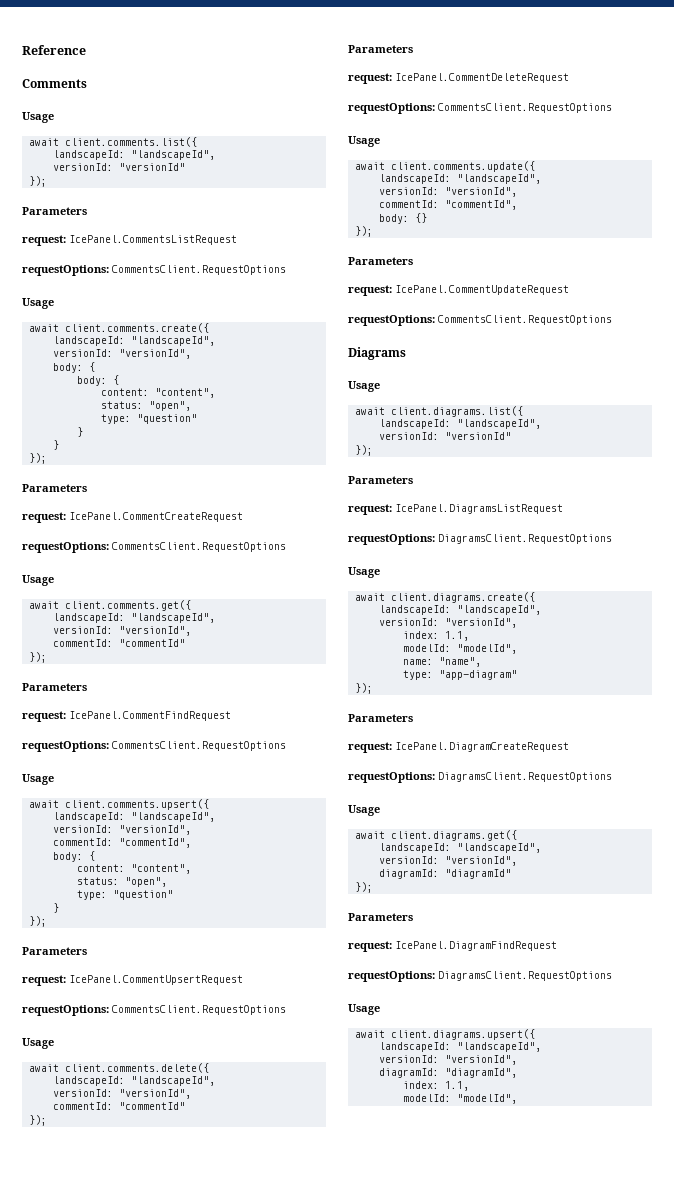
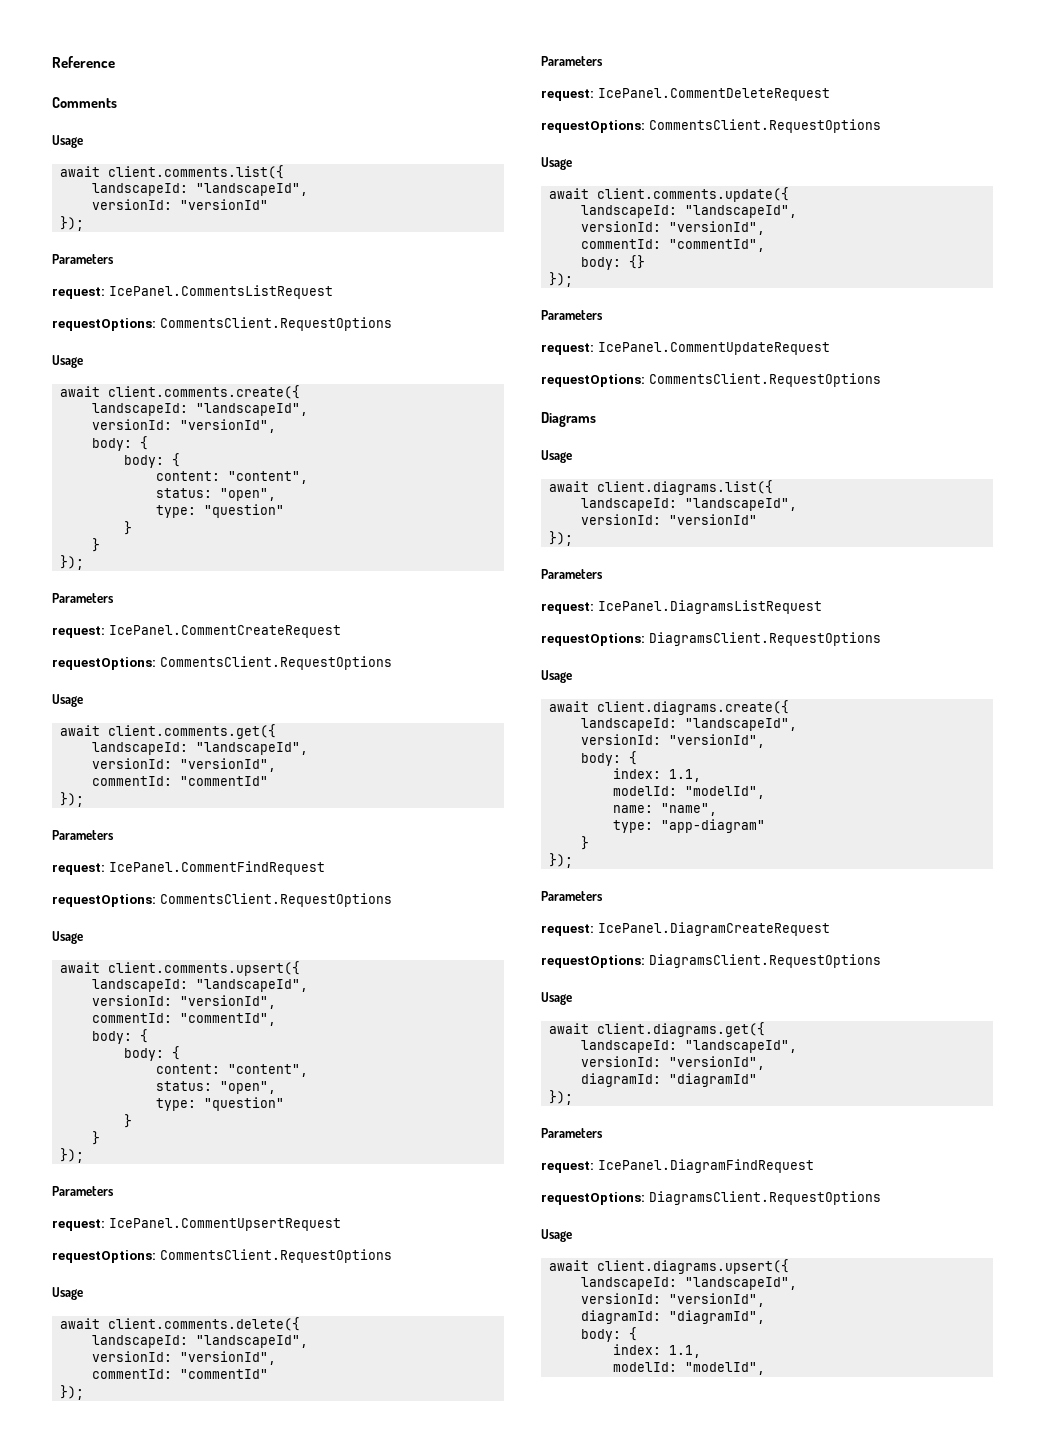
[76,864,191,874] [76,877,167,887] [76,890,173,900] [52,903,59,913] // content: "content", // status: "open", // type: "question" // } -> [124,1046,181,1061] [156,1064,309,1077] [156,1081,277,1094] [156,1097,285,1111] [124,1114,133,1128] [92,1131,101,1145] // body: { // content: "content", // status: "open", // type: "question" // } // }
(517, 623) none -> [581,751,638,766] // body: {
(517, 675) none -> [581,836,590,850] // }
(517, 1073) none -> [581,1327,638,1342] // body: {

